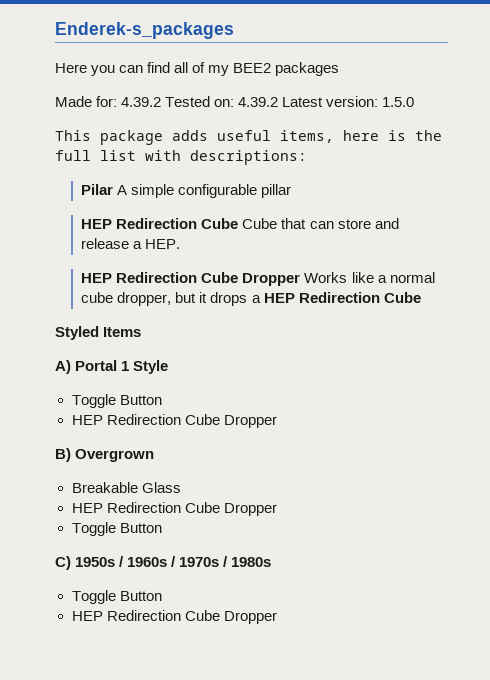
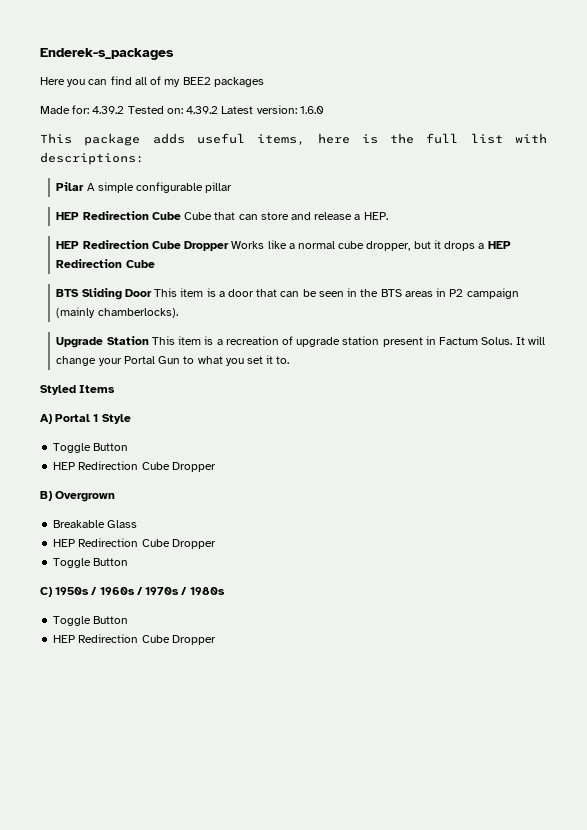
[382,97,415,107] 1.5.0 -> [299,106,324,114] 1.6.0
(421, 297) none -> [56,288,519,300] [56,307,178,318] [56,336,545,348] [56,355,290,366] // BTS Sliding Door This item is a door that can be seen in the BTS areas in P2 campaign (mainly chamberlocks). // Upgrade Station This item is a recreation of upgrade station present in Factum Solus. It will change your Portal Gun to what you set it to.

